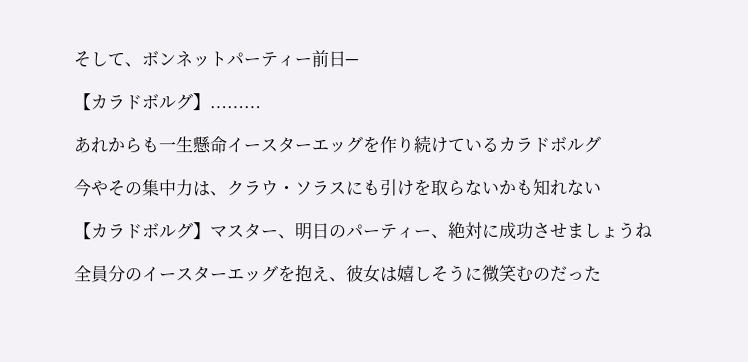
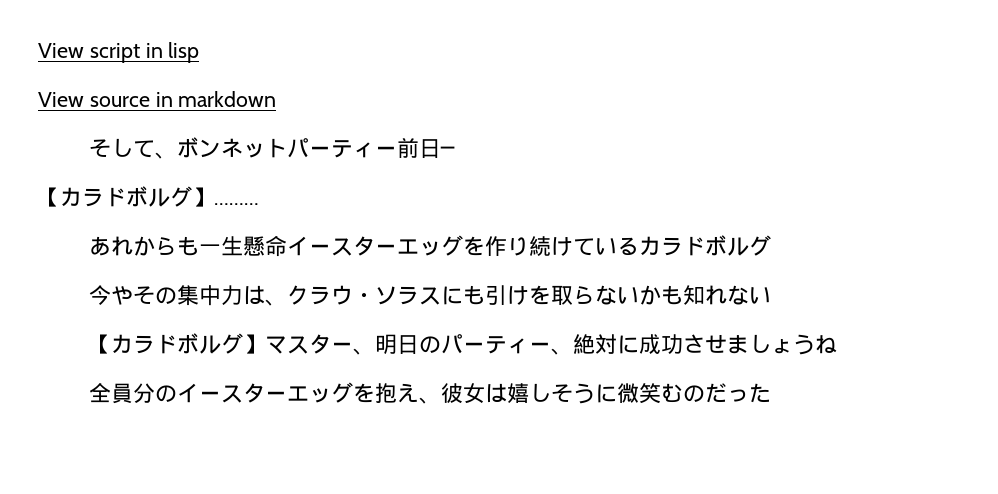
(73, 59) none -> [38,42,200,63] [38,91,277,107] View script in lisp // View source in markdown //

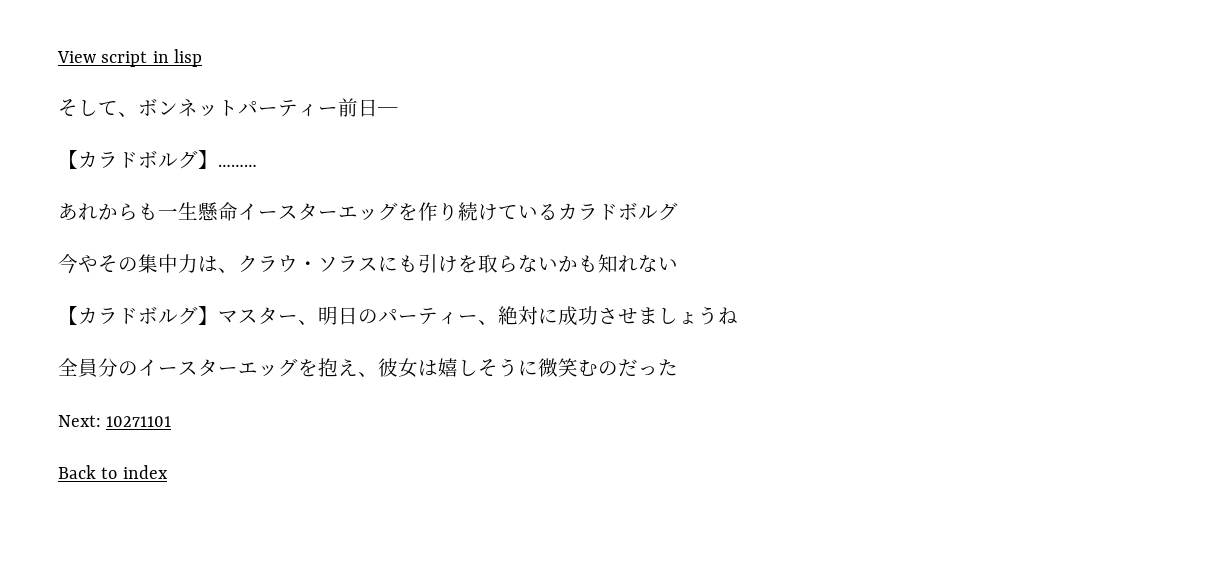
[38,91,277,107] // View source in markdown -> (202, 58) none
(772, 393) none -> [58,415,172,427] [58,465,168,479] // Next: 10271101 // Back to index

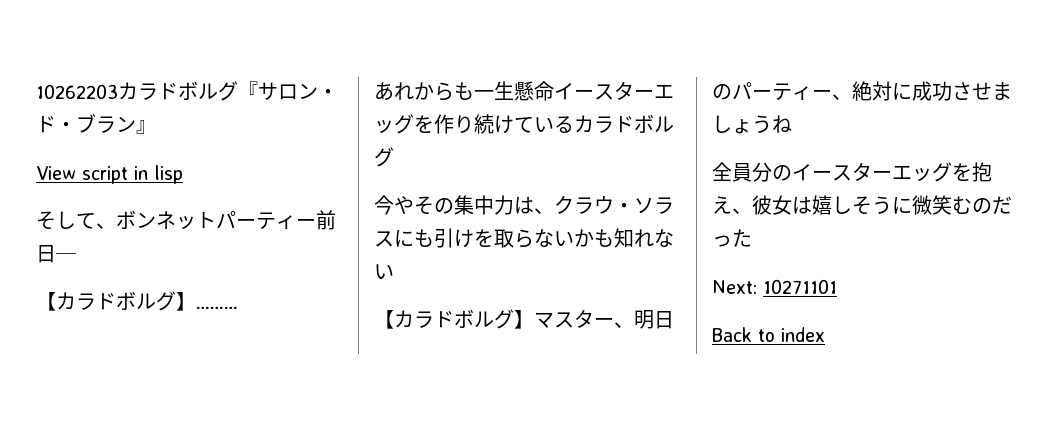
(57, 57) none -> [36,81,338,101] [36,113,156,134] 10262203カラドボルグ『サロン・ド・ブラン』 //

